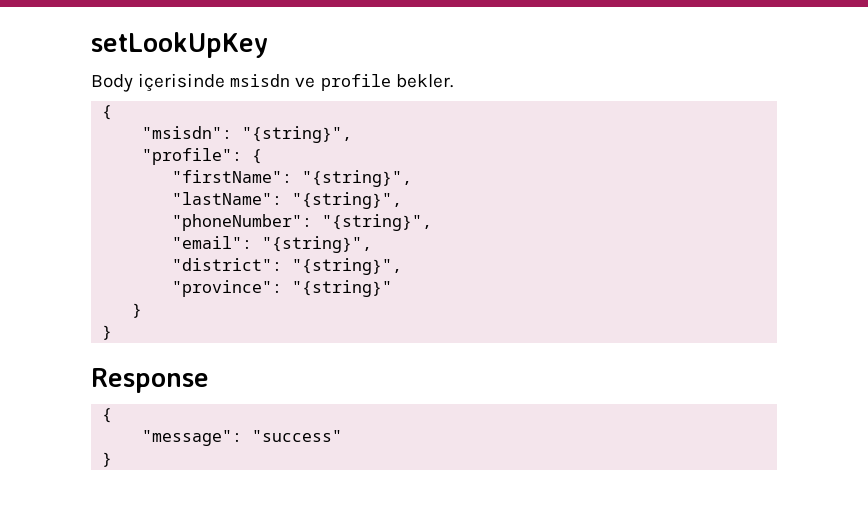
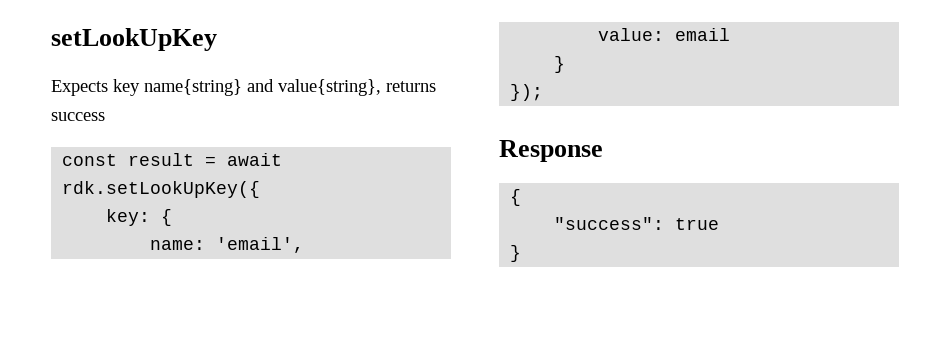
[91,73,453,92] [102,105,113,120] [142,126,353,143] [142,148,263,165] [172,170,413,187] [172,192,403,209] [172,214,433,231] [172,236,373,253] [172,258,403,275] [172,280,393,297] [132,303,143,318] [102,325,113,340] Body içerisinde msisdn ve profile bekler. // { // "msisdn": "{string}", // "profile": { // "firstName": "{string}", // "lastName": "{string}", // "phoneNumber": "{string}", // "email": "{string}", // "district": "{string}", // "province": "{string}" // } // } -> [51,79,436,96] [51,112,105,121] [62,153,283,166] [62,181,261,198] [106,209,173,226] [150,237,305,253] [598,28,731,41] [554,56,566,73] [510,84,544,101] Expects key name{string} and value{string}, returns success // const result = await rdk.setLookUpKey({ // key: { // name: 'email', // value: email // } // });
[142,430,343,446] "message": "success" -> [554,217,720,230] "success": true

